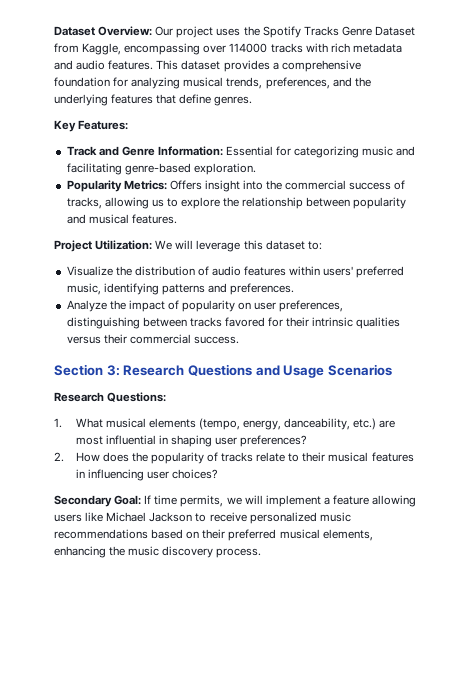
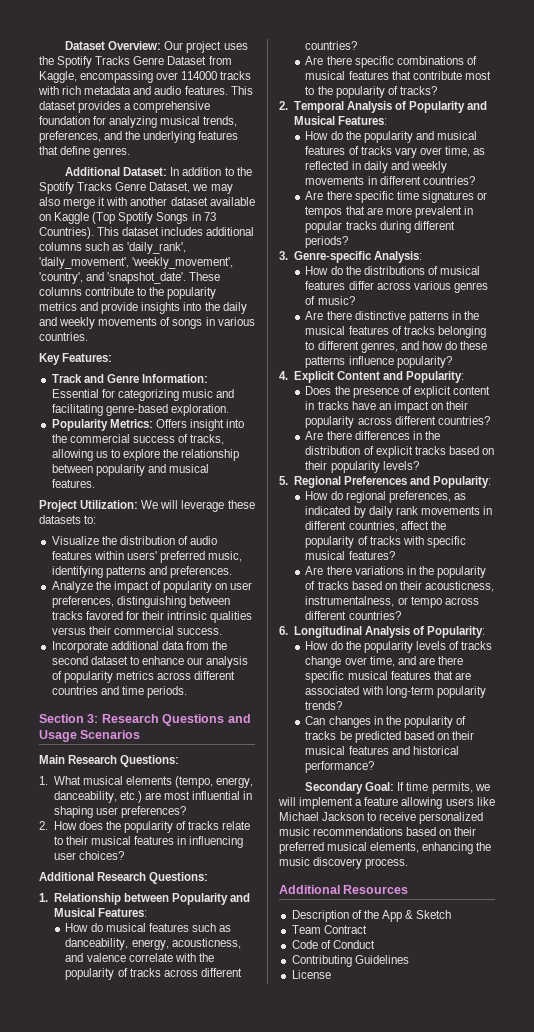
(253, 101) none -> [65,167,252,176] [39,182,233,194] [39,197,255,209] [39,212,216,224] [39,227,255,239] [39,242,187,254] [39,257,234,269] [39,272,221,284] [39,287,217,299] [39,302,247,314] [39,317,255,329] [39,332,88,341] // Additional Dataset: In addition to the Spotify Tracks Genre Dataset, we may also merge it with another dataset available on Kaggle (Top Spotify Songs in 73 Countries). This dataset includes additional columns such as 'daily_rank', 'daily_movement', 'weekly_movement', 'country', and 'snapshot_date'. These columns contribute to the popularity metrics and provide insights into the daily and weekly movements of songs in various countries.
[243,240,305,250] this dataset -> [227,500,255,509] [39,515,81,524] these datasets
(239, 340) none -> [51,641,228,653] [51,656,249,668] [51,671,236,683] [51,686,187,698] // Incorporate additional data from the second dataset to enhance our analysis of popularity metrics across different countries and time periods.
(392, 370) none -> [39,755,65,764] Main
(218, 474) none -> [39,872,209,884] [39,893,251,905] [53,908,147,917] [65,923,231,932] [65,938,241,950] [65,953,214,962] [65,968,242,980] [305,41,358,50] [305,56,477,68] [305,71,491,80] [305,86,437,98] [279,101,488,113] [293,116,387,125] [305,131,477,143] [305,146,486,158] [305,161,447,173] [305,176,475,185] [305,191,487,203] [305,206,473,218] [305,221,455,233] [305,236,349,248] [279,251,422,263] [305,266,480,275] [305,281,488,293] [305,296,355,305] [305,311,479,323] [305,326,486,338] [305,341,488,353] [305,356,452,368] [279,371,465,383] [305,386,490,398] [305,401,469,413] [305,416,490,428] [305,431,440,440] [305,446,494,458] [305,461,419,473] [279,476,492,488] [305,491,466,503] [305,506,492,518] [305,521,446,532] [305,536,466,548] [305,551,395,560] [305,566,486,578] [305,581,494,592] [305,596,479,608] [305,611,401,620] [279,626,486,638] [305,641,493,653] [305,656,463,668] [305,671,471,683] [305,686,486,698] [305,701,343,710] [305,716,466,728] [305,731,474,743] [305,746,459,755] [305,761,375,773] // Additional Research Questions: // 1. Relationship between Popularity and Musical Features: // How do musical features such as danceability, energy, acousticness, and valence correlate with the popularity of tracks across different countries? // Are there specific combinations of musical features that contribute most to the popularity of tracks? // 2. Temporal Analysis of Popularity and Musical Features: // How do the popularity and musical features of tracks vary over time, as reflected in daily and weekly movements in different countries? // Are there specific time signatures or tempos that are more prevalent in popular tracks during different periods? // 3. Genre-specific Analysis: // How do the distributions of musical features differ across various genres of music? // Are there distinctive patterns in the musical features of tracks belonging to different genres, and how do these patterns influence popularity? // 4. Explicit Content and Popularity: // Does the presence of explicit content in tracks have an impact on their popularity across different countries? // Are there differences in the distribution of explicit tracks based on their popularity levels? // 5. Regional Preferences and Popularity: // How do regional preferences, as indicated by daily rank movements in different countries, affect the popularity of tracks with specific musical features? // Are there variations in the popularity of tracks based on their acousticness, instrumentalness, or tempo across different countries? // 6. Longitudinal Analysis of Popularity: // How do the popularity levels of tracks change over time, and are there specific musical features that are associated with long-term popularity trends? // Can changes in the popularity of tracks be predicted based on their musical features and historical performance?
(262, 553) none -> [279,885,409,894] [291,910,452,922] [291,925,367,934] [291,940,375,949] [291,955,409,967] [291,970,331,979] // Additional Resources // Description of the App & Sketch // Team Contract // Code of Conduct // Contributing Guidelines // License

